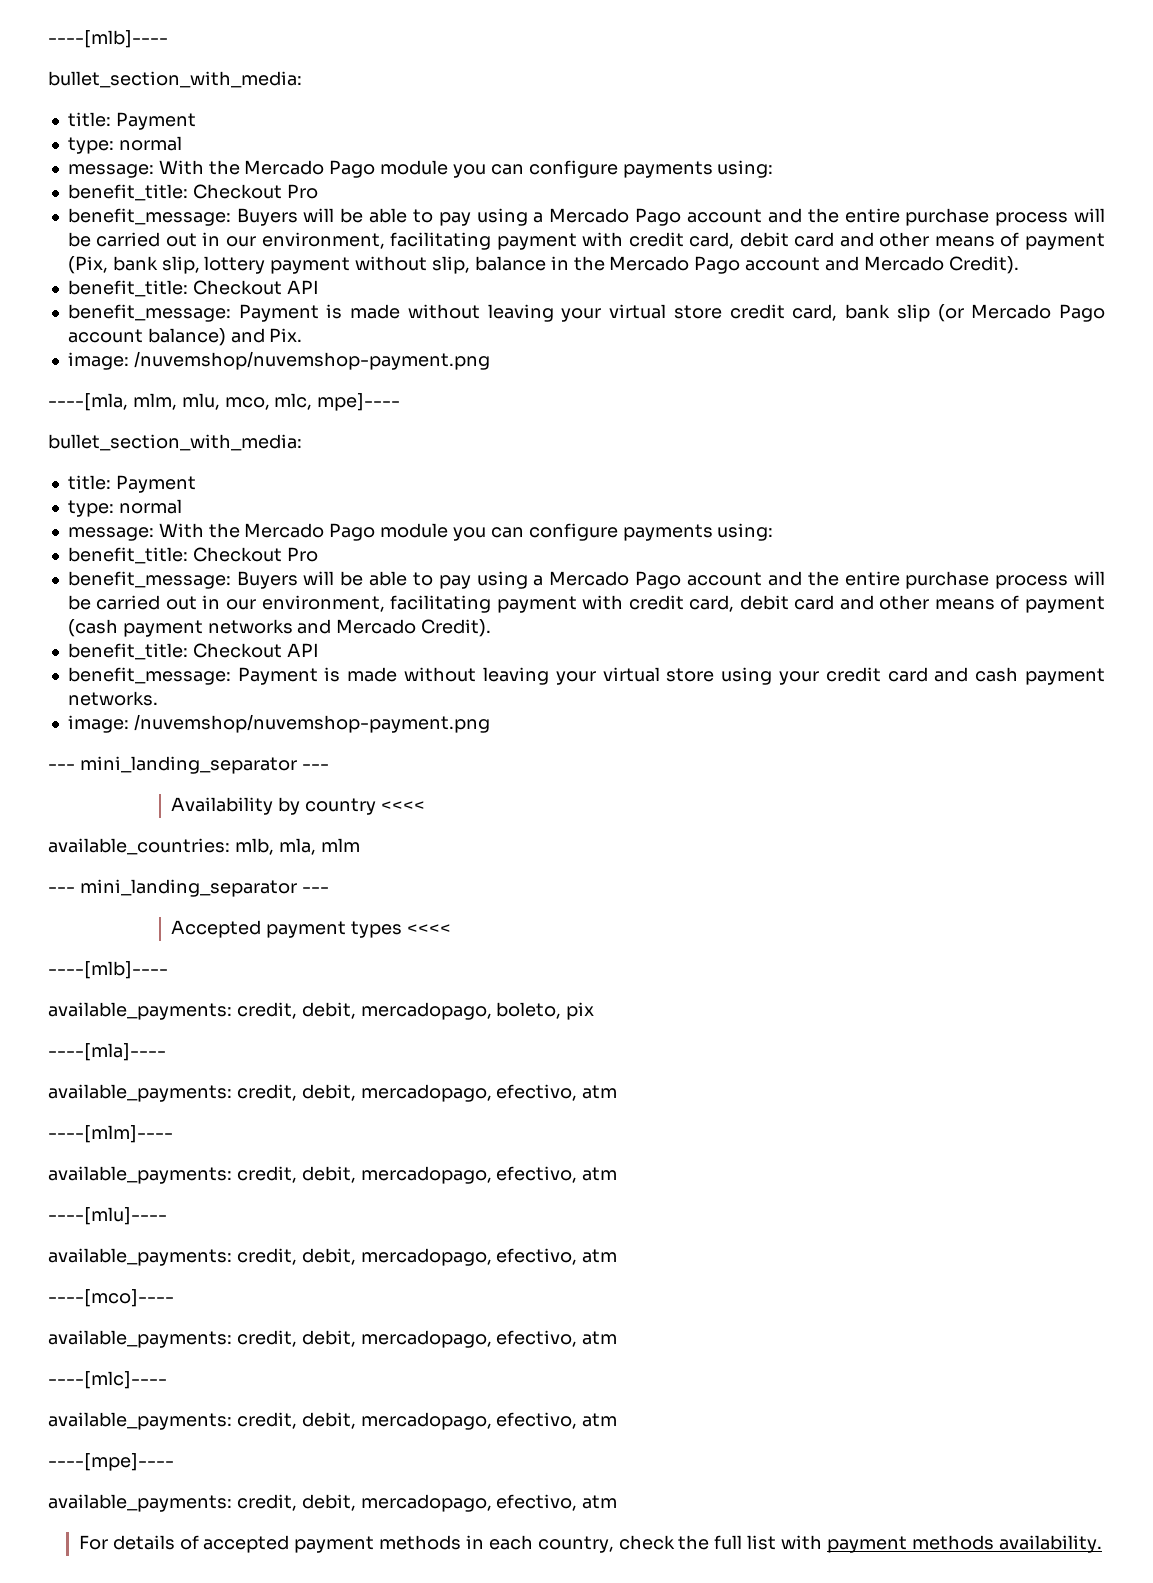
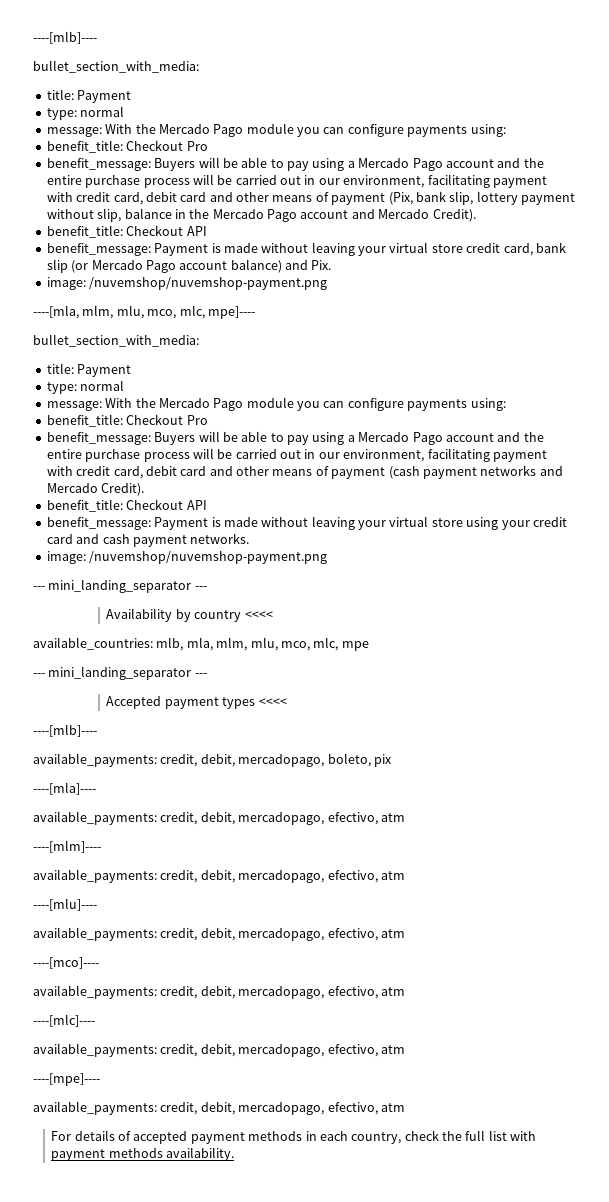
[320,838,360,852] mlm -> [216,637,369,651] mlm, mlu, mco, mlc, mpe

